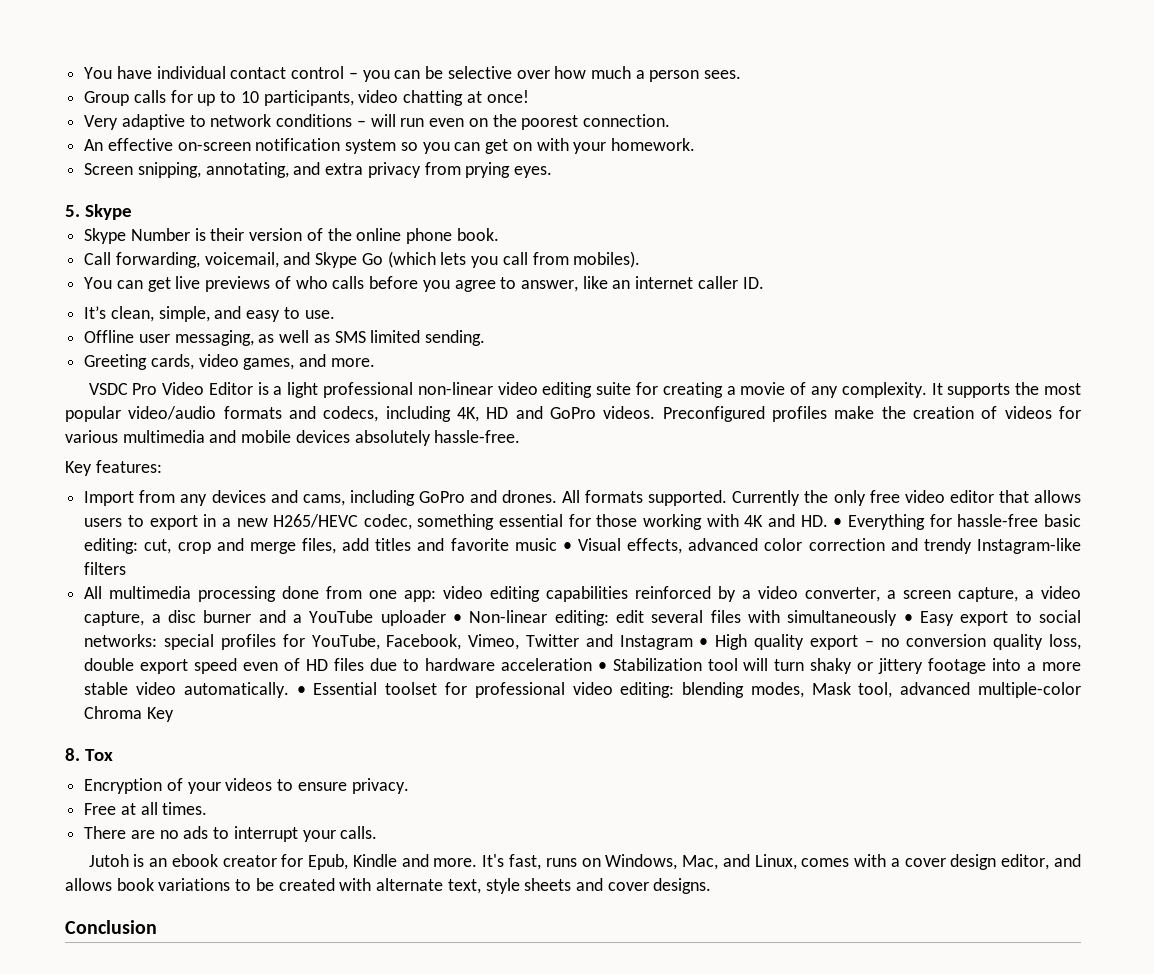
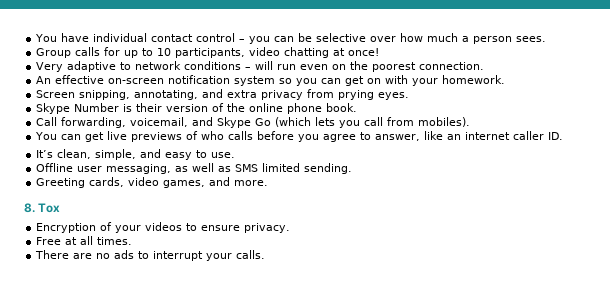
[65,204,132,220] // 5. Skype -> (410, 96) none
[88,382,1081,398] [65,406,1082,422] [65,430,521,446] [65,460,162,476] [84,490,1081,506] [84,514,1082,530] [84,538,1082,554] [84,562,127,575] [84,586,1081,602] [84,610,1081,626] [84,634,1082,650] [84,658,1082,674] [84,682,1081,698] [84,706,174,722] // VSDC Pro Video Editor is a light professional non-linear video editing suite for creating a movie of any complexity. It supports the most popular video/audio formats and codecs, including 4K, HD and GoPro videos. Preconfigured profiles make the creation of videos for various multimedia and mobile devices absolutely hassle-free. // Key features: // Import from any devices and cams, including GoPro and drones. All formats supported. Сurrently the only free video editor that allows users to export in a new H265/HEVC codec, something essential for those working with 4K and HD. • Everything for hassle-free basic editing: cut, crop and merge files, add titles and favorite music • Visual effects, advanced color correction and trendy Instagram-like filters // All multimedia processing done from one app: video editing capabilities reinforced by a video converter, a screen capture, a video capture, a disc burner and a YouTube uploader • Non-linear editing: edit several files with simultaneously • Easy export to social networks: special profiles for YouTube, Facebook, Vimeo, Twitter and Instagram • High quality export – no conversion quality loss, double export speed even of HD files due to hardware acceleration • Stabilization tool will turn shaky or jittery footage into a more stable video automatically. • Essential toolset for professional video editing: blending modes, Mask tool, advanced multiple-color Chroma Key -> (269, 183) none
[88,854,1081,870] [65,878,712,894] [65,920,157,934] // Jutoh is an ebook creator for Epub, Kindle and more. It's fast, runs on Windows, Mac, and Linux, comes with a cover design editor, and allows book variations to be created with alternate text, style sheets and cover designs. // Conclusion -> (266, 254) none

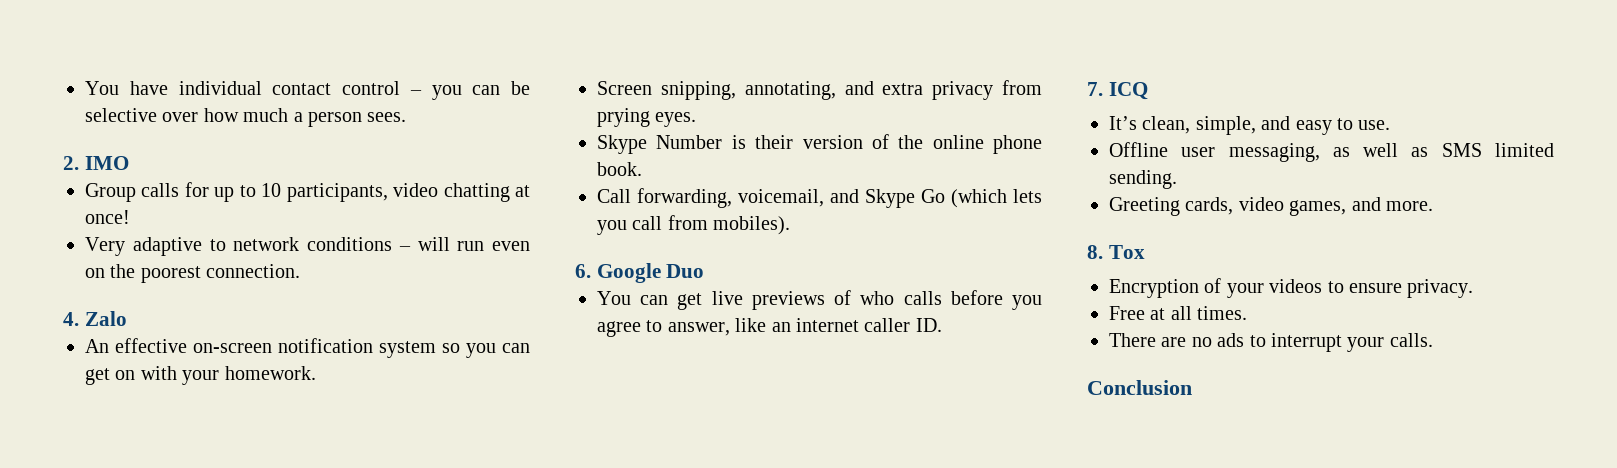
(547, 39) none -> [63,156,129,170] // 2. IMO
(485, 66) none -> [63,311,127,326] // 4. Zalo
(471, 122) none -> [575,263,705,283] // 6. Google Duo
(564, 136) none -> [1087,82,1148,100] // 7. ICQ
(266, 254) none -> [1087,380,1192,395] // Conclusion

